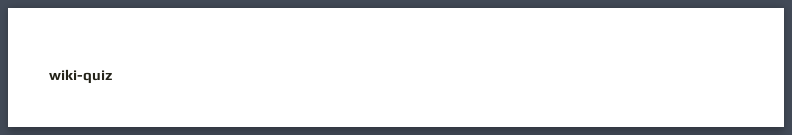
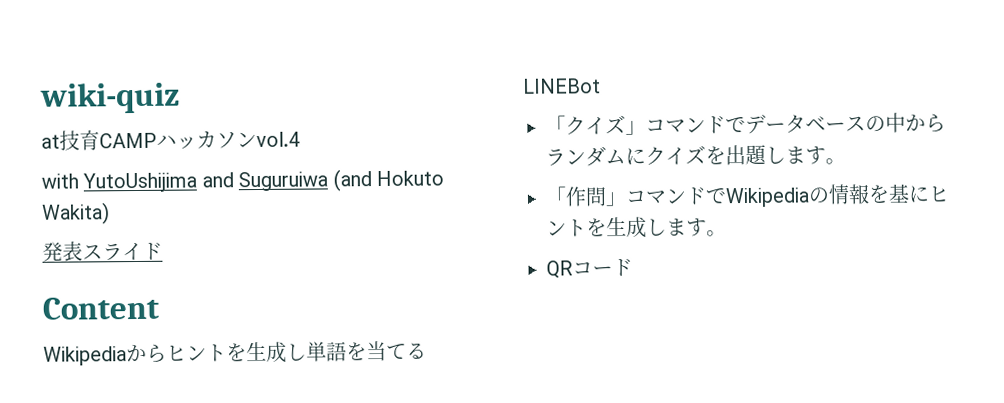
(112, 76) none -> [41,130,300,151] [41,169,444,193] [41,202,110,225] [42,241,163,262] [42,296,159,320] [43,340,427,366] [522,78,601,94] [545,112,946,135] [545,144,846,167] [545,183,950,208] [546,216,727,238] [546,258,633,279] // at技育CAMPハッカソンvol.4 // with YutoUshijima and Suguruiwa (and Hokuto Wakita) // 発表スライド // Content // Wikipediaからヒントを生成し単語を当てるLINEBot // 「クイズ」コマンドでデータベースの中からランダムにクイズを出題します。 // 「作問」コマンドでWikipediaの情報を基にヒントを生成します。 // QRコード

